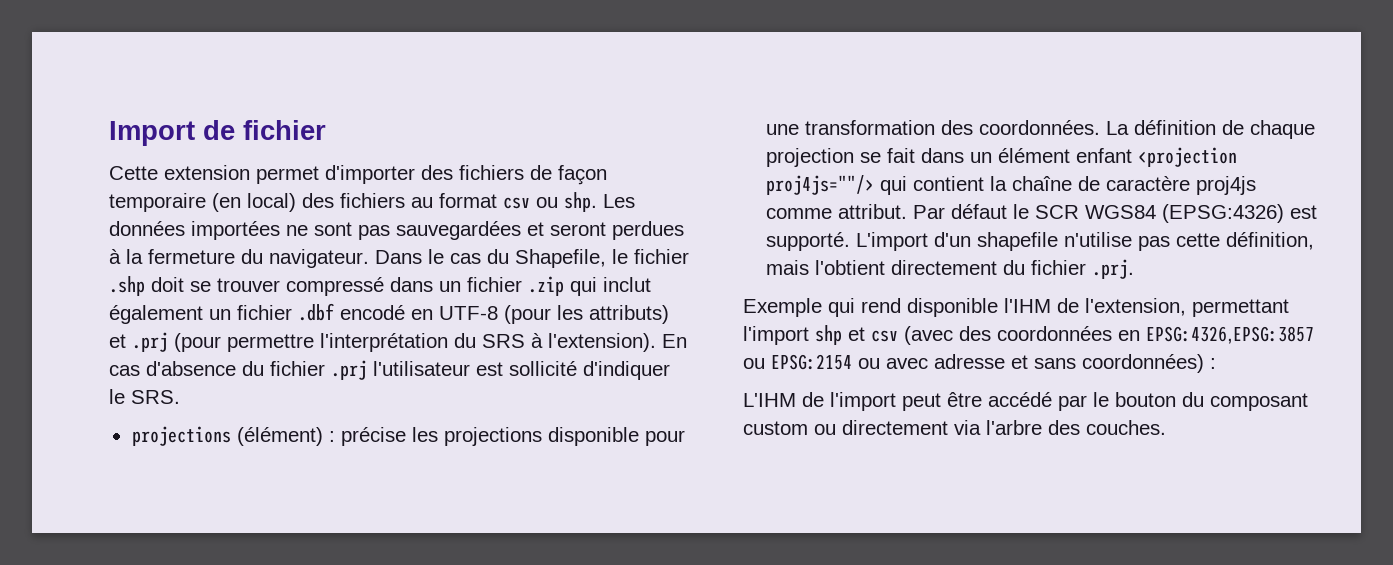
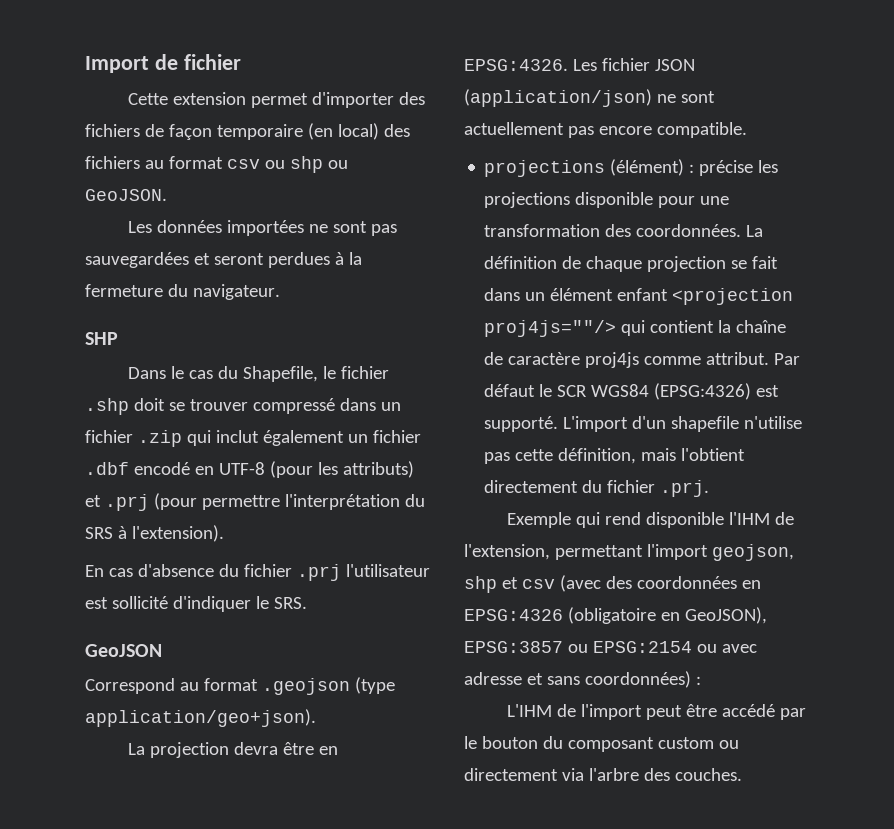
[564,192,597,212] shp. -> [289,156,348,173] [85,189,167,201] shp ou GeoJSON. //
(369, 258) none -> [85,332,118,345] // SHP //
(656, 342) none -> (224, 533) //
(180, 397) none -> [85,644,162,657] [85,677,395,695] [85,709,316,727] [127,742,338,758] [464,58,695,71] [464,89,715,107] [464,122,747,138] // GeoJSON // Correspond au format .geojson (type application/geo+json). // La projection devra être en EPSG:4326. Les fichier JSON (application/json) ne sont actuellement pas encore compatible.
(809, 335) none -> [711,544,794,561] geojson,
[1146,326,1314,344] EPSG:4326,EPSG:3857 -> [464,607,767,624] [464,641,563,653] EPSG:4326 (obligatoire en GeoJSON), EPSG:3857

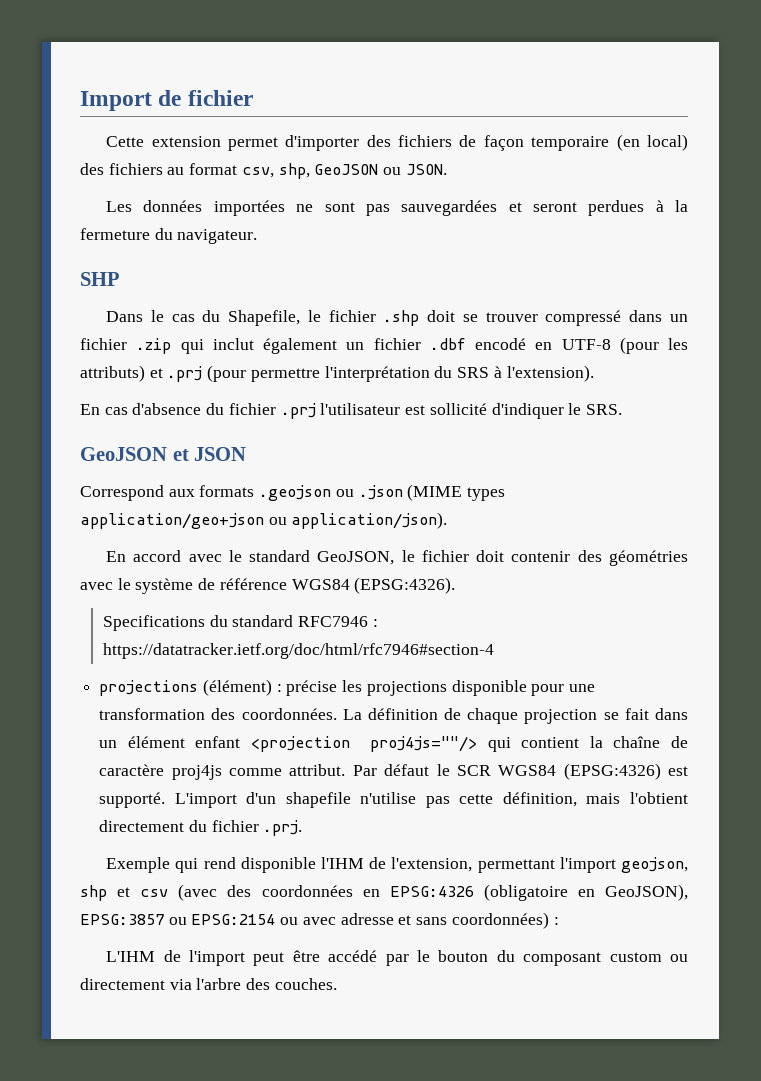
[226,156,348,173] [85,189,167,201] csv ou shp ou GeoJSON. -> [241,163,447,179] csv, shp, GeoJSON ou JSON.
(162, 650) none -> [172,447,247,461] et JSON
[179,677,395,695] [85,709,316,727] [127,742,338,758] [464,58,695,71] [464,89,715,107] [464,122,747,138] au format .geojson (type application/geo+json). // La projection devra être en EPSG:4326. Les fichier JSON (application/json) ne sont actuellement pas encore compatible. -> [168,484,506,501] [80,512,448,529] [106,550,688,566] [80,577,456,594] [102,615,378,631] [102,643,494,659] aux formats .geojson ou .json (MIME types application/geo+json ou application/json). // En accord avec le standard GeoJSON, le fichier doit contenir des géométries avec le système de référence WGS84 (EPSG:4326). // Specifications du standard RFC7946 : https://datatracker.ietf.org/doc/html/rfc7946#section-4

